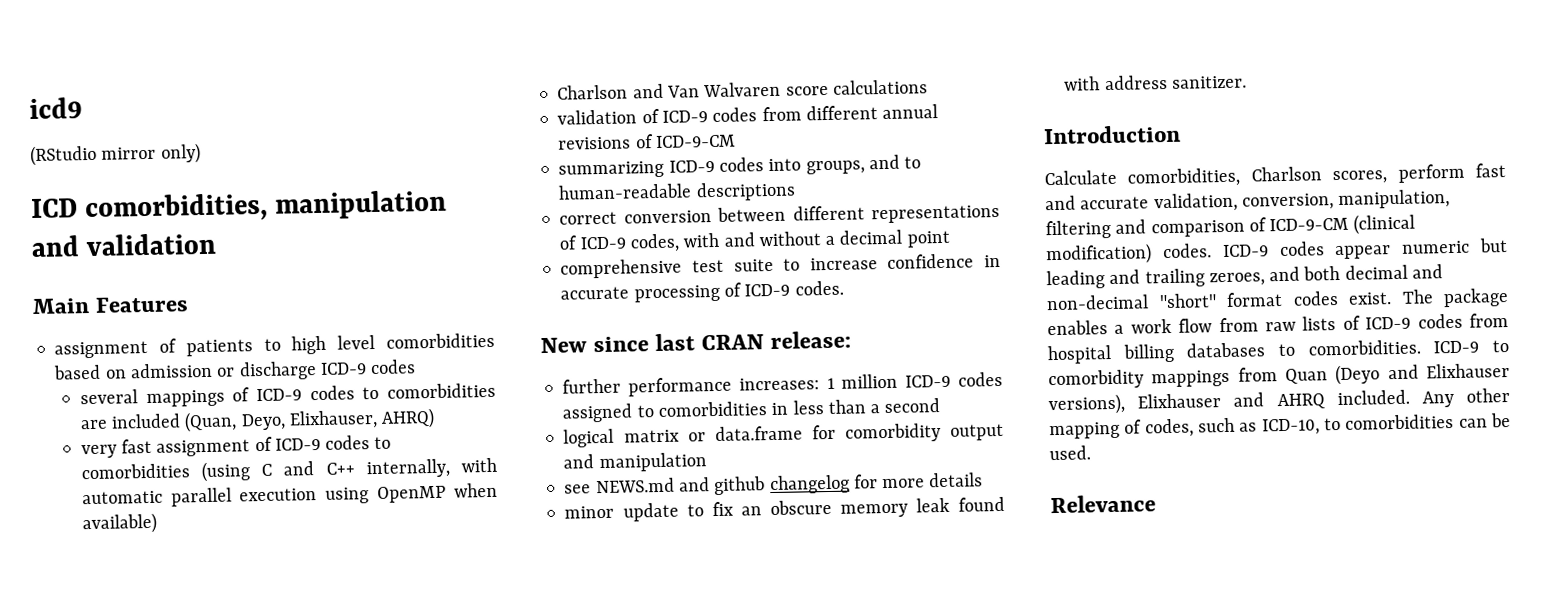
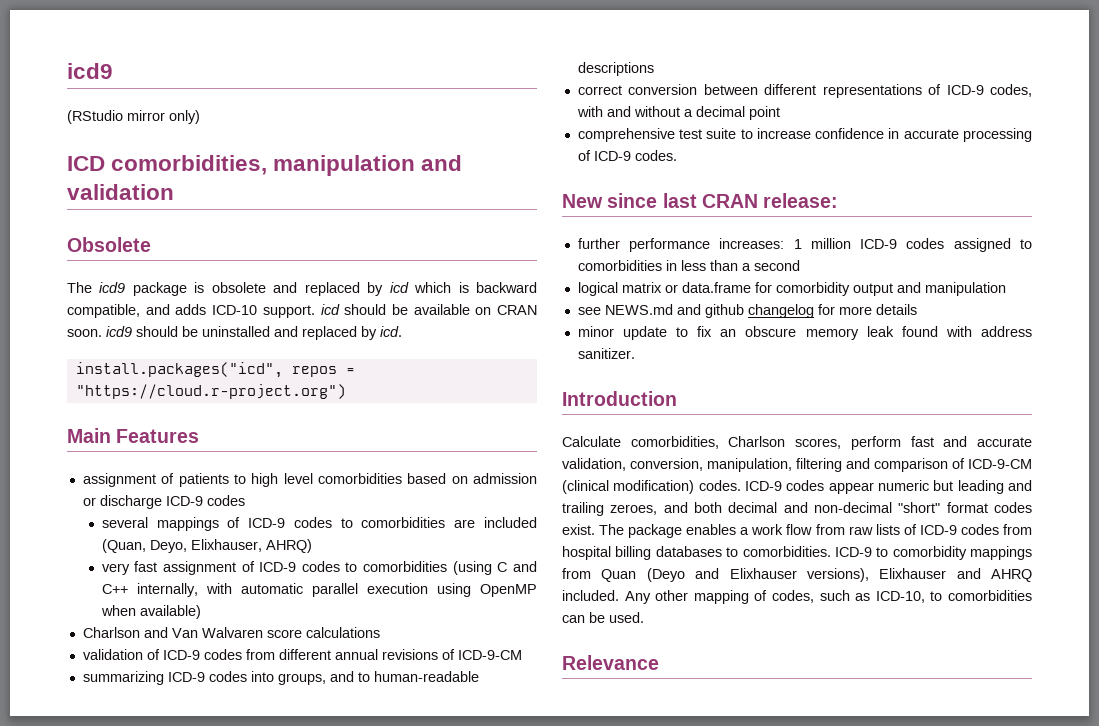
(218, 244) none -> [67,237,151,252] [67,282,537,296] [67,304,537,318] [67,326,402,340] [75,362,355,378] [75,384,346,399] // Obsolete // The icd9 package is obsolete and replaced by icd which is backward compatible, and adds ICD-10 support. icd should be available on CRAN soon. icd9 should be uninstalled and replaced by icd. // install.packages("icd", repos = "https://cloud.r-project.org")

